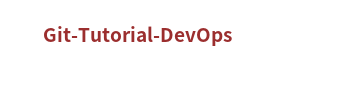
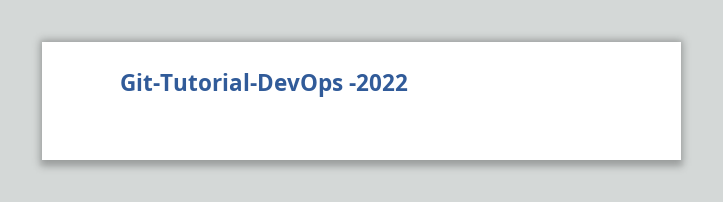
(232, 36) none -> [349,74,409,91] -2022

